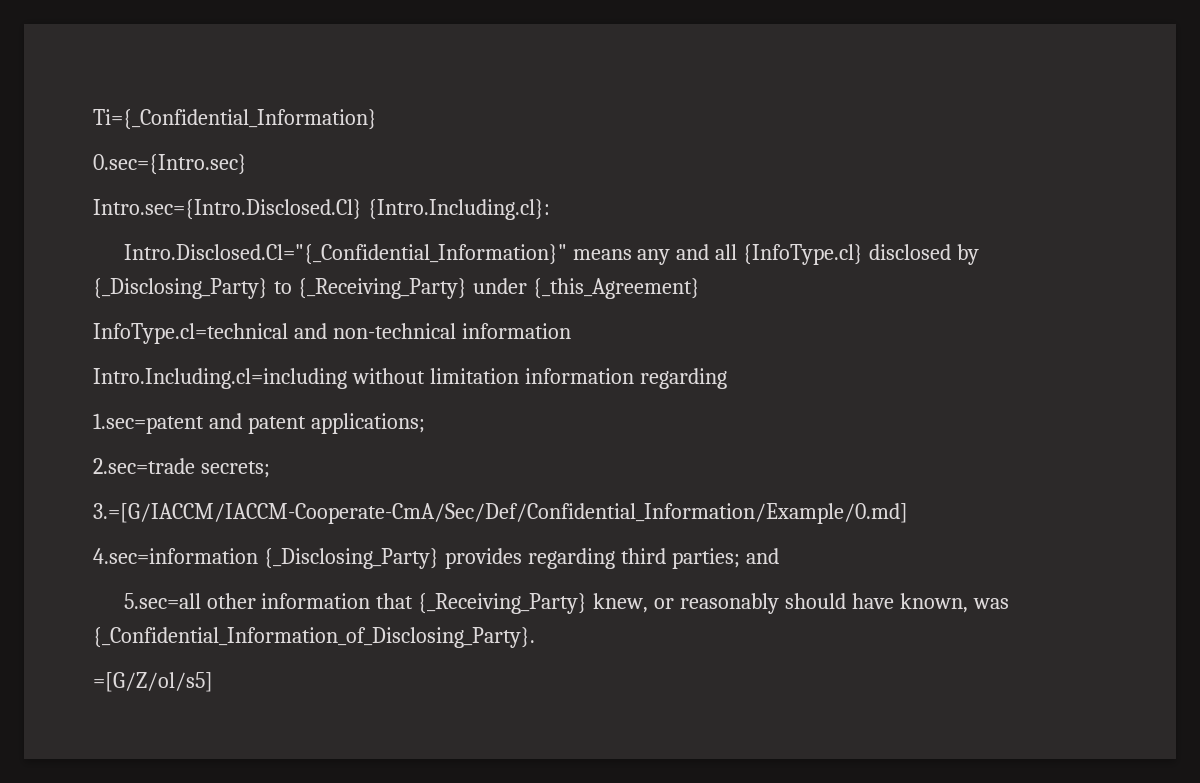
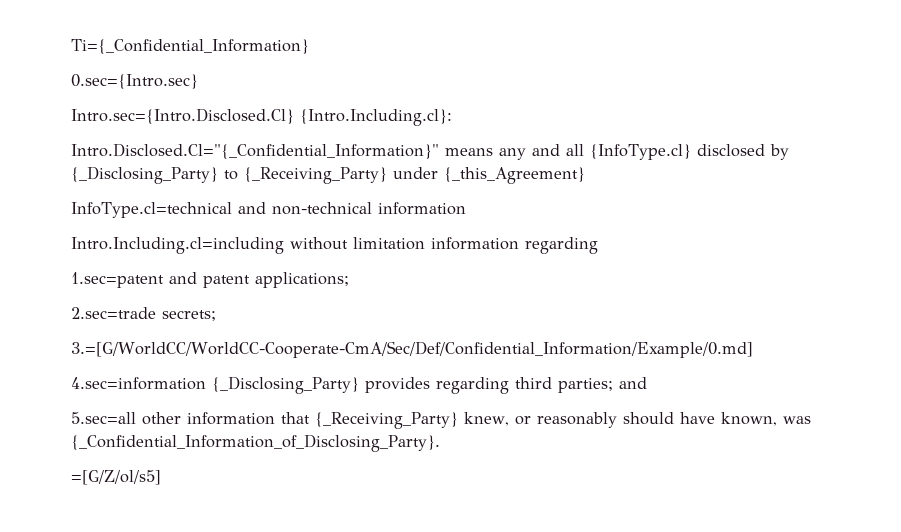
[93,503,908,524] 3.=[G/IACCM/IACCM-Cooperate-CmA/Sec/Def/Confidential_Information/Example/0.md] -> [71,341,753,358] 3.=[G/WorldCC/WorldCC-Cooperate-CmA/Sec/Def/Confidential_Information/Example/0.md]

